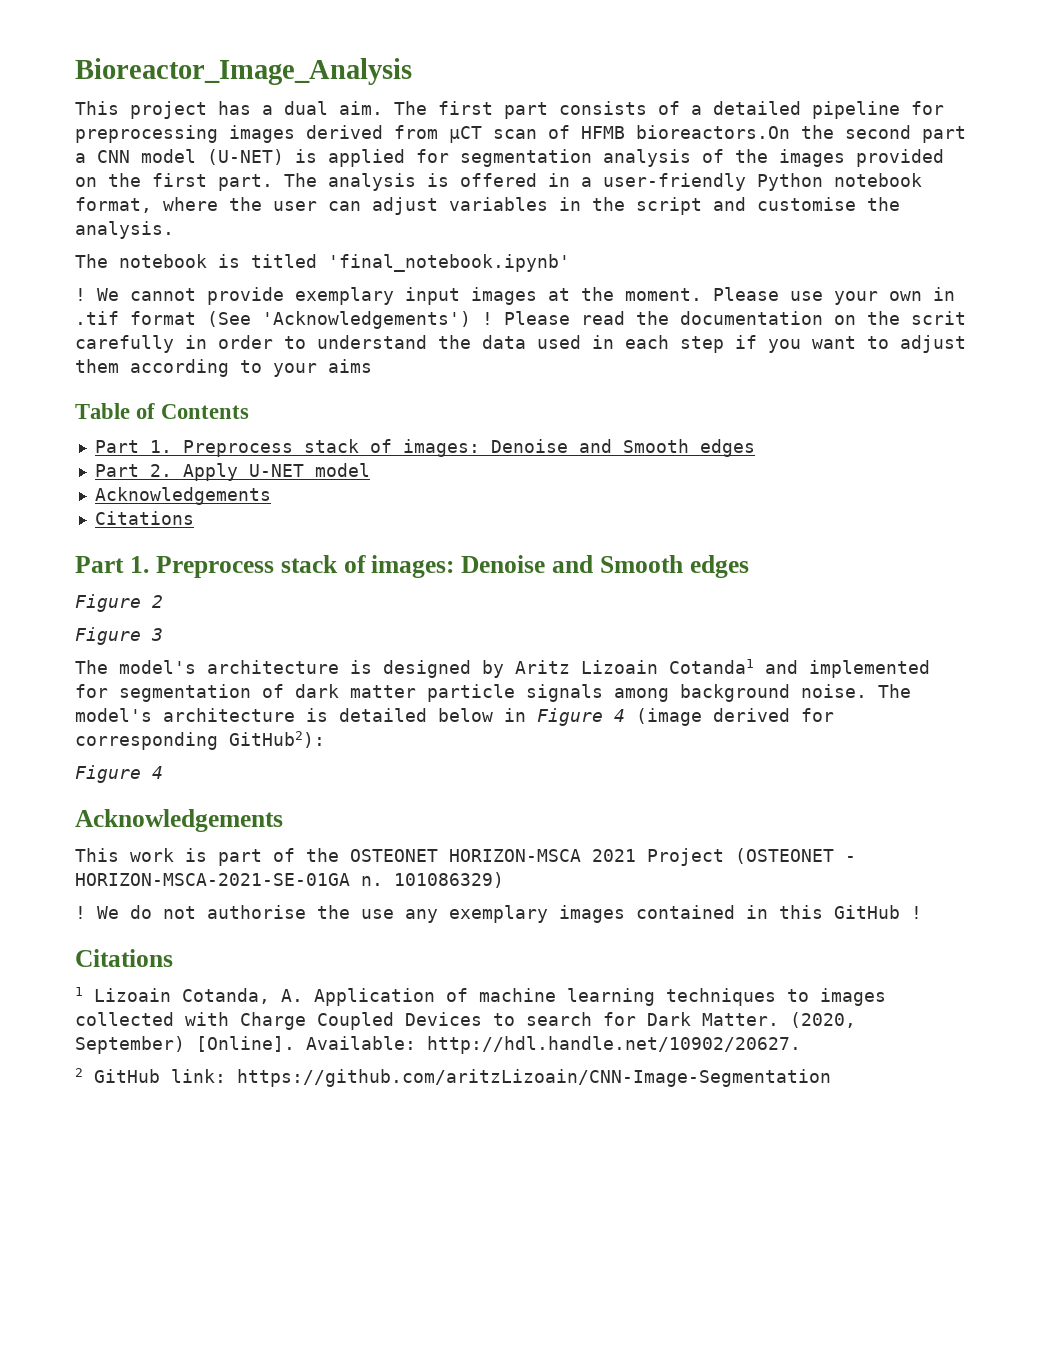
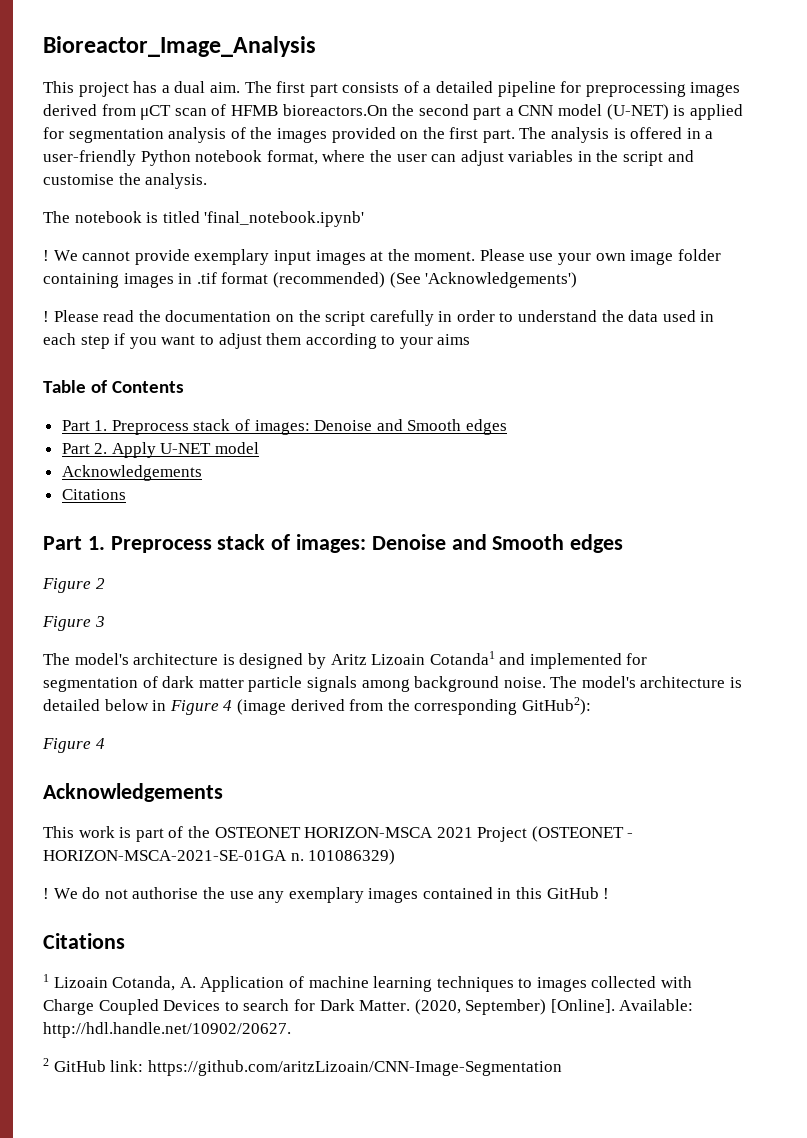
(922, 296) none -> [630,249,721,265] [43,273,174,288] image folder containing images
(196, 318) none -> [272,272,385,288] (recommended)
(471, 320) none -> (578, 280) //
[911,311,966,325] scrit -> [325,311,366,326] script
[801,708,834,722] for -> [349,699,410,711] from the

